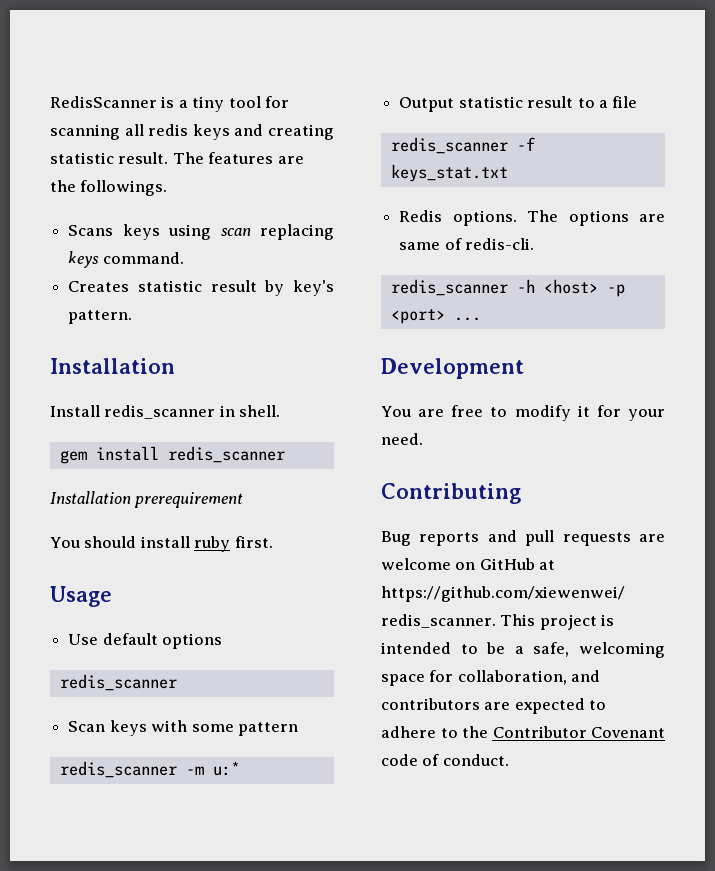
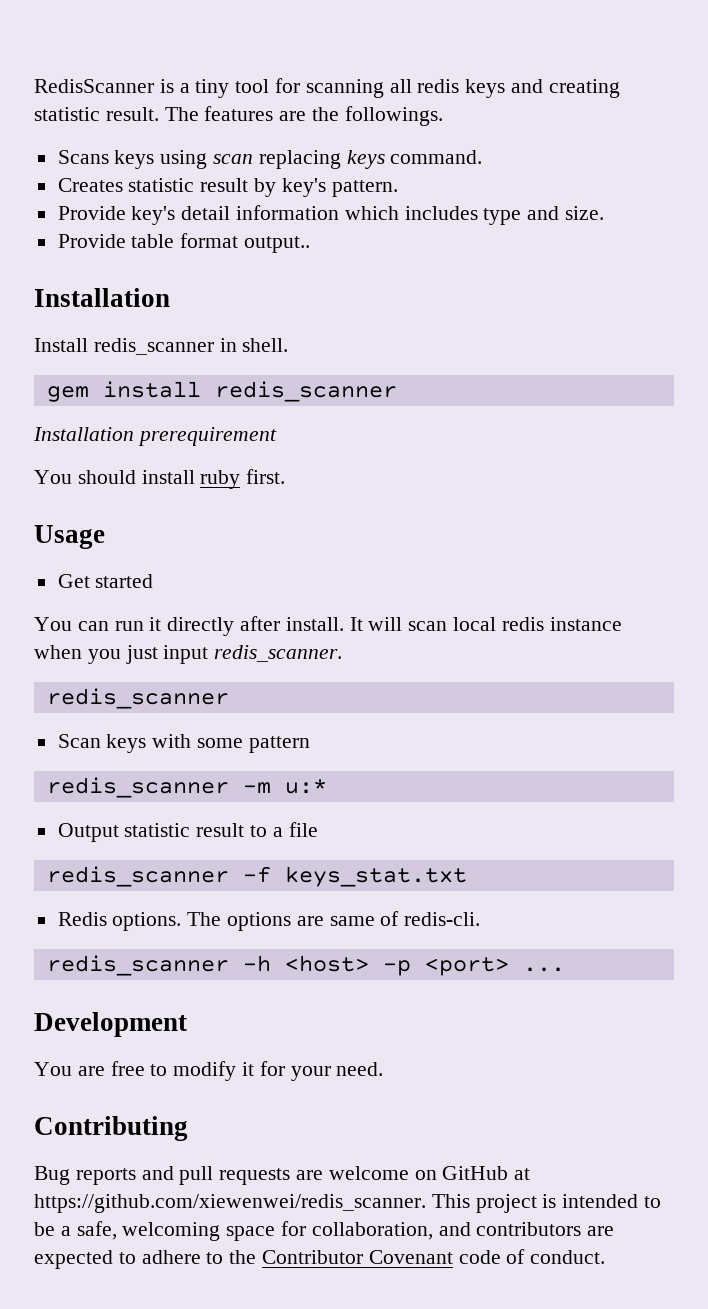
(133, 317) none -> [57,205,605,225] [57,233,311,253] // Provide key's detail information which includes type and size. // Provide table format output..
[68,633,223,649] Use default options -> [57,574,154,588] [34,616,622,636] [34,645,343,664] Get started // You can run it directly after install. It will scan local redis instance when you just input redis_scanner.

